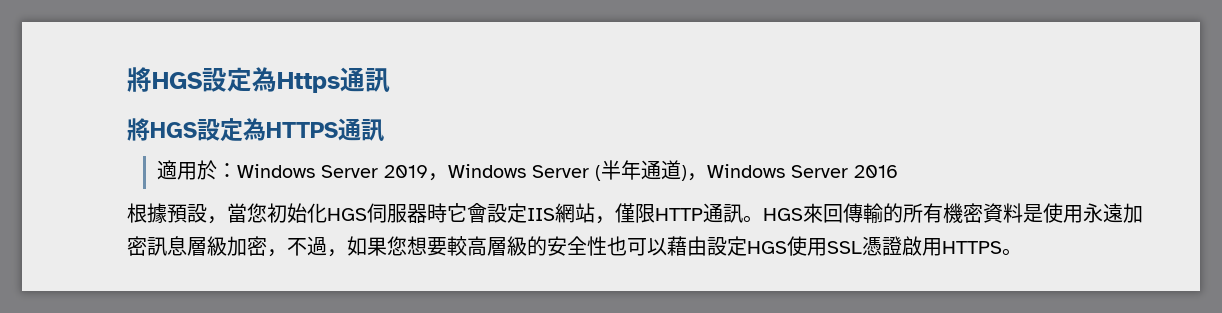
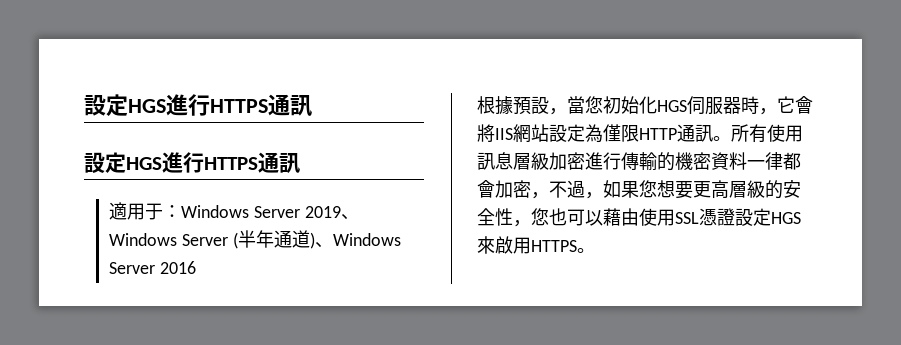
[127,67,390,93] [127,118,266,142] 將HGS設定為Https通訊 // 將HGS設定為 -> [84,94,312,117] [84,152,204,173] 設定HGS進行HTTPS通訊 // 設定HGS進行
[197,160,218,180] 於 -> [145,203,164,220] 于
[428,173,449,181] ， -> [340,214,359,220] 、
[687,173,708,181] ， -> [314,242,333,248] 、
[447,203,527,223] 它會設定 -> [759,96,813,115] [477,124,495,142] ，它會將
[595,216,615,224] ， -> [549,124,603,143] 設定為
[763,203,1143,224] [127,236,227,256] HGS來回傳輸的所有機密資料是使用永遠加密訊息層級 -> [731,124,803,143] [477,152,801,171] [477,180,495,198] 所有使用訊息層級加密進行傳輸的機密資料一律都會
[447,236,467,256] 較 -> [693,181,711,198] 更
(607, 246) none -> [513,208,549,227] ，您
[707,236,787,256] 設定HGS -> (639, 217) none
(902, 246) none -> [735,208,801,226] [477,236,495,254] 設定HGS來

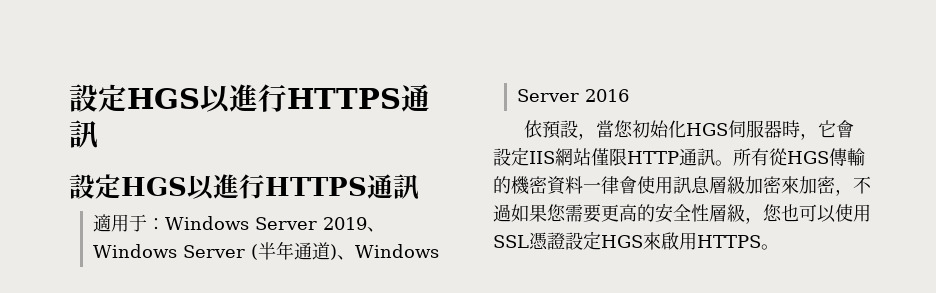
[84,94,166,116] 設定HGS -> [69,84,231,113] 設定HGS以
(162, 163) none -> [187,175,215,200] 以
[477,96,513,115] 根據 -> [524,120,543,138] 依
[477,124,495,142] 將 -> [493,147,529,166] 設定
[549,124,603,143] 設定為 -> (591, 157) none
[767,124,803,142] [477,152,621,170] 使用訊息層級加密進行 -> [769,148,829,166] 從HGS
[783,152,801,170] [477,180,765,199] 都會加密，不過，如果您想要更高層級 -> [619,176,871,196] [493,204,637,223] 會使用訊息層級加密來加密，不過如果您需要更高
(513, 217) none -> [709,204,745,222] 層級
[603,208,639,226] 藉由 -> (836, 214) none

